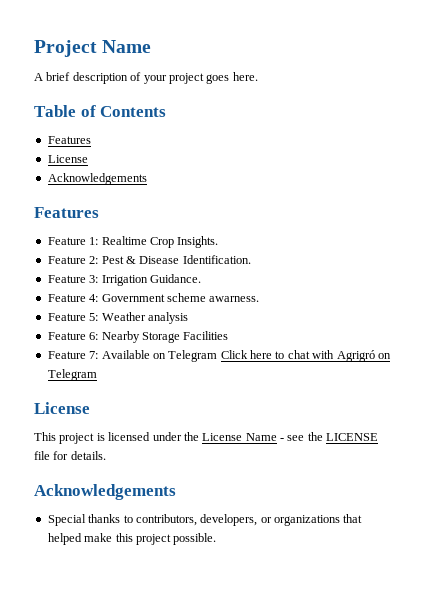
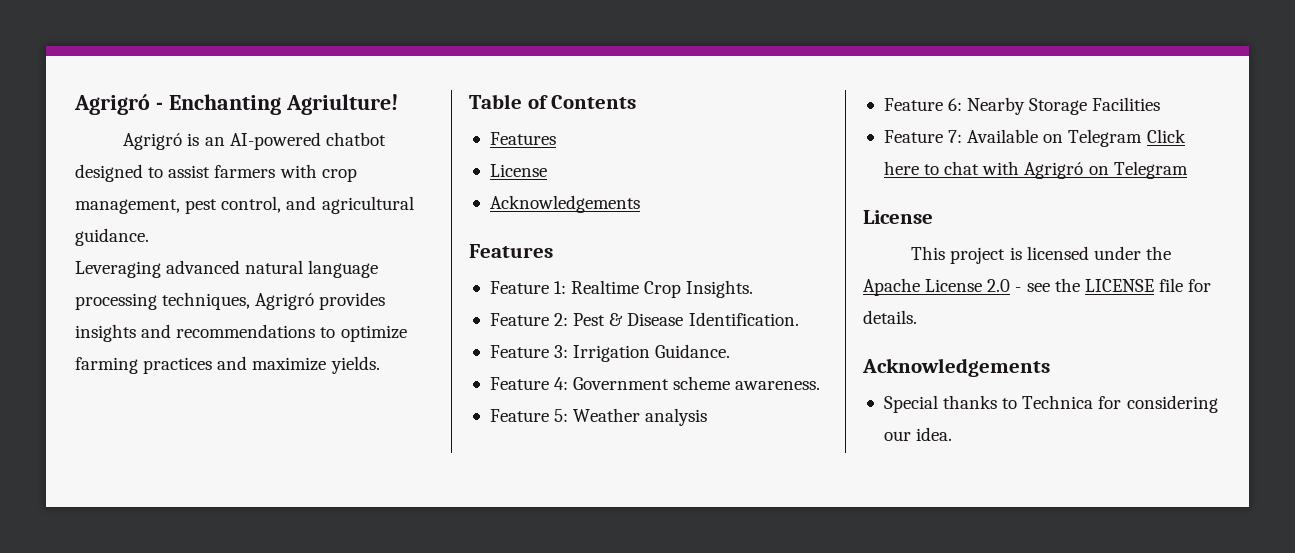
[34,40,152,57] [34,72,258,84] Project Name // A brief description of your project goes here. -> [74,94,398,115] [123,132,386,150] [75,164,357,182] [75,196,414,214] [75,228,149,246] [75,260,379,278] [75,292,386,310] [75,324,407,342] [75,356,380,374] Agrigró - Enchanting Agriulture! // Agrigró is an AI-powered chatbot designed to assist farmers with crop management, pest control, and agricultural guidance. // Leveraging advanced natural language processing techniques, Agrigró provides insights and recommendations to optimize farming practices and maximize yields.
[209,296,260,302] awarness. -> [735,381,821,390] awareness.
[202,433,277,441] License Name -> [863,278,1011,296] Apache License 2.0
[135,514,363,526] [47,533,217,545] contributors, developers, or organizations that helped make this project possible. -> [1022,395,1218,413] [883,427,953,441] Technica for considering our idea.

